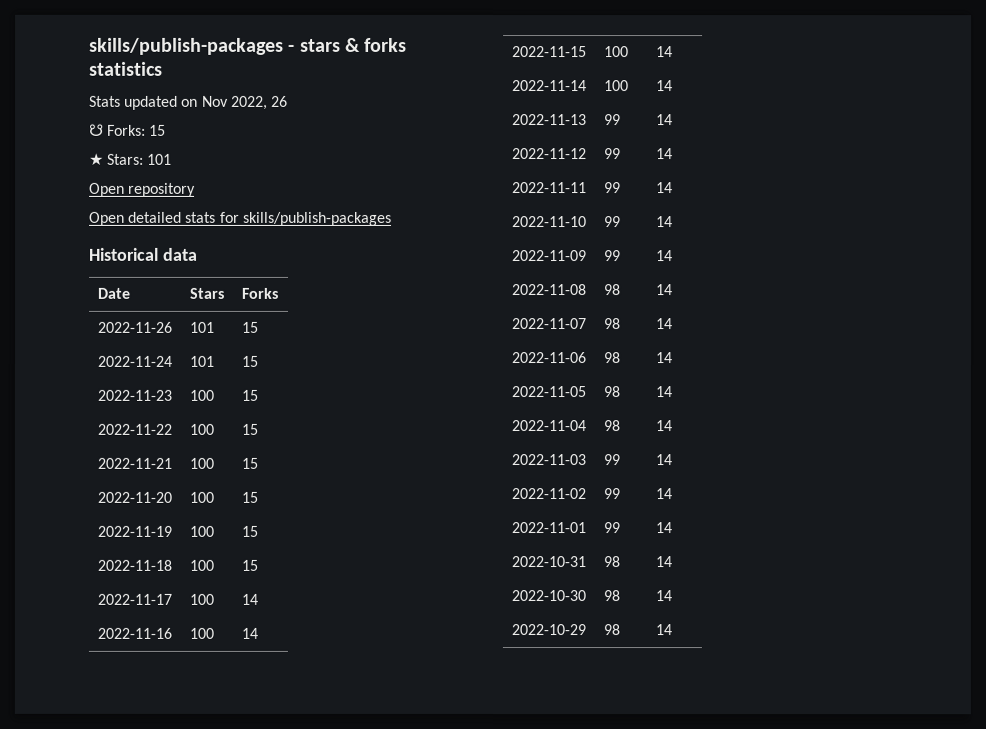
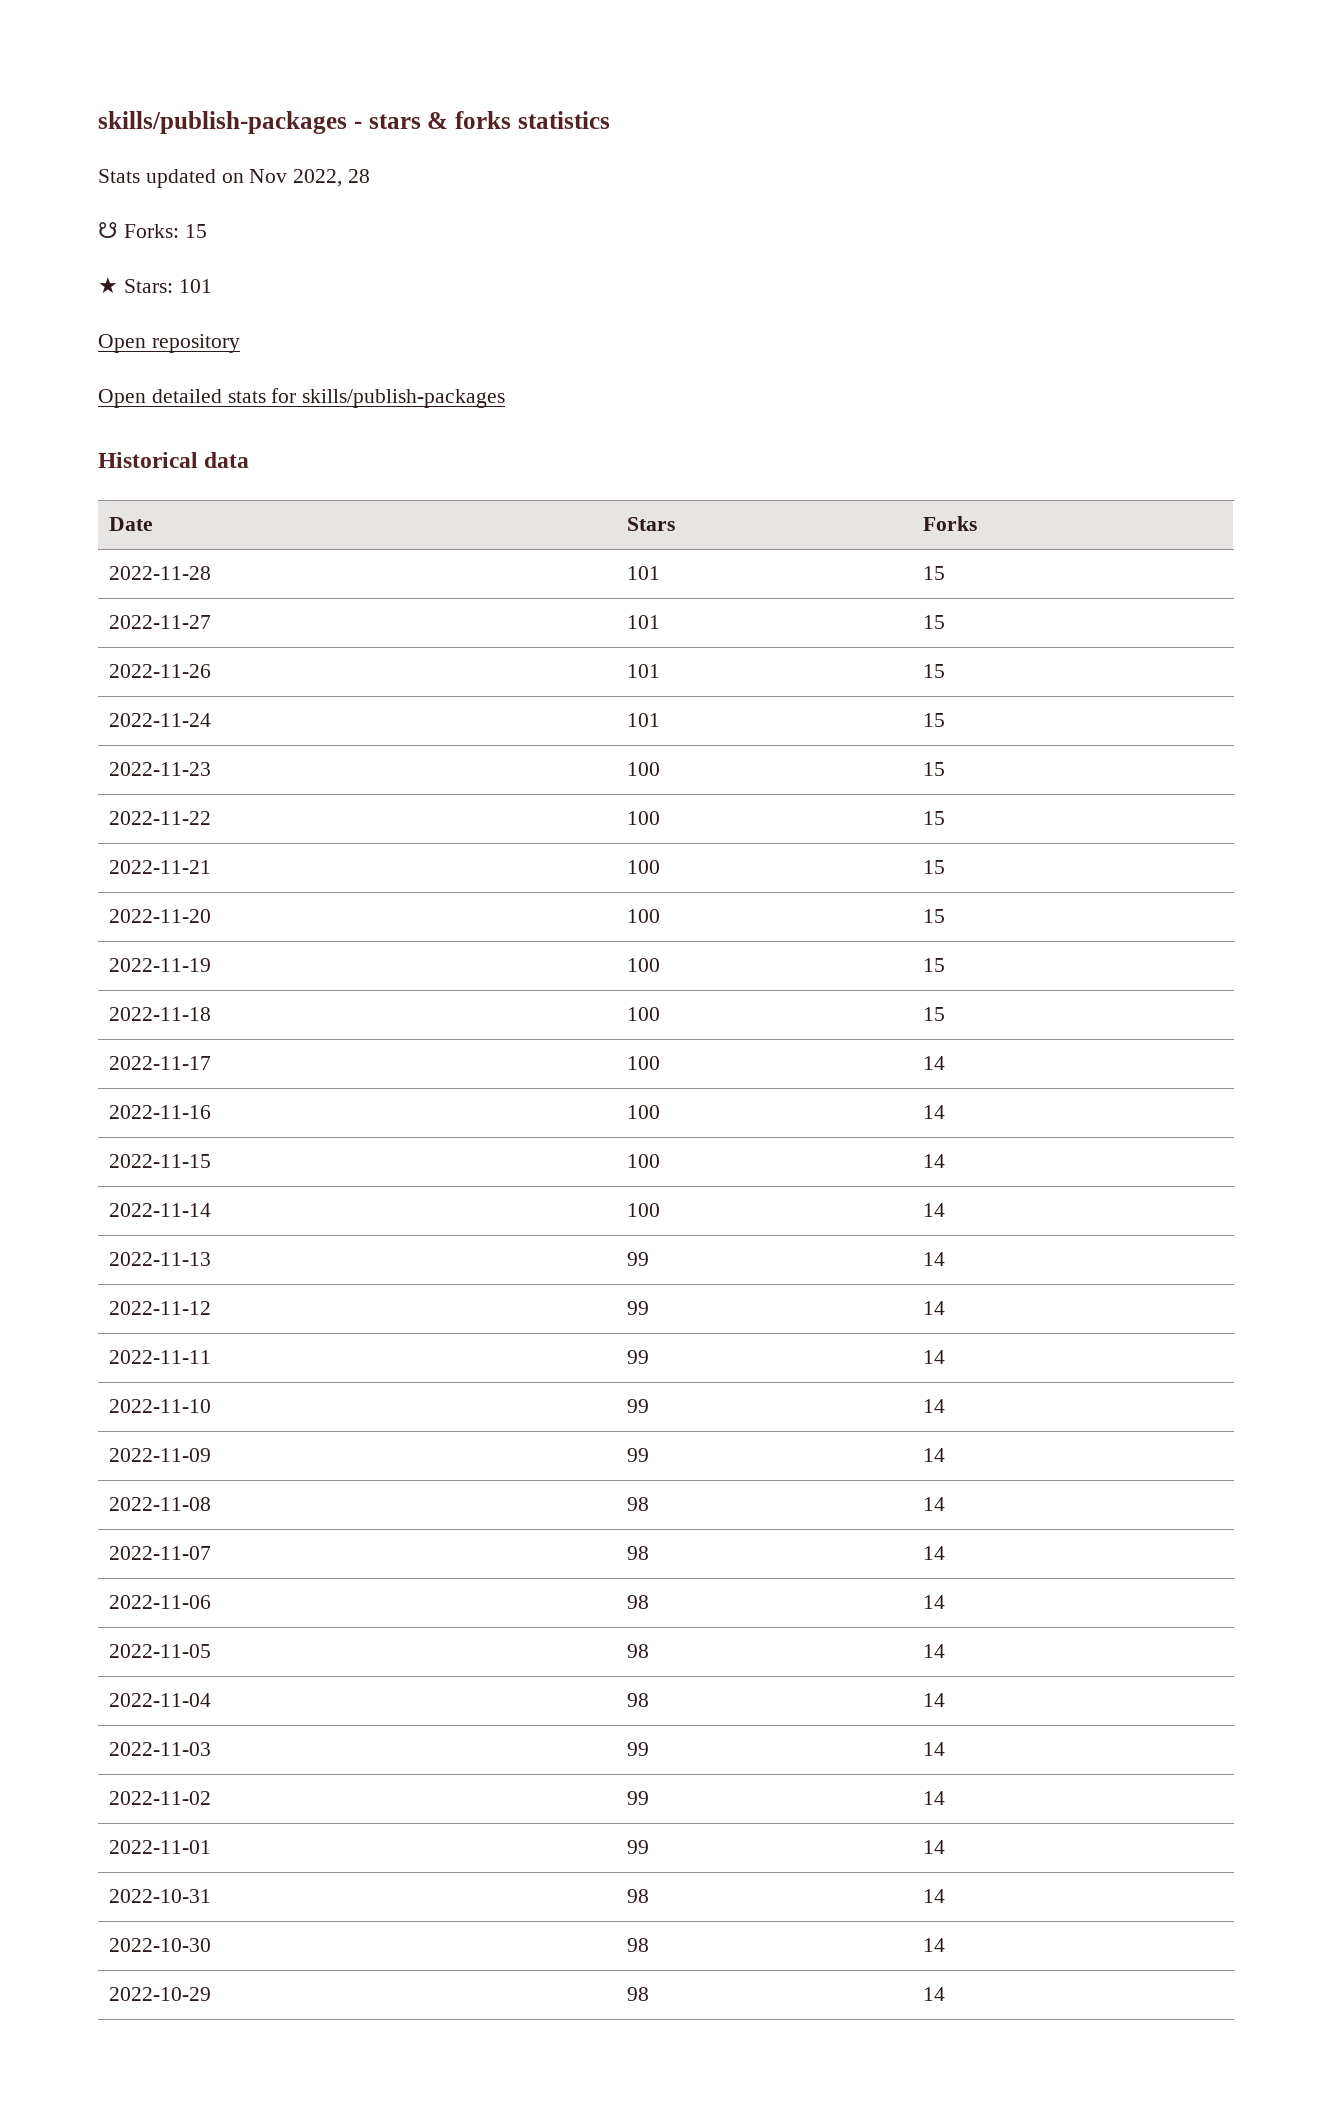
[270,95,288,107] 26 -> [348,169,371,183] 28
(279, 293) none -> [109,566,212,580] [627,566,661,580] [923,566,946,580] [109,615,212,629] [627,615,661,629] [923,615,946,629] // 2022-11-28 | 101 | 15 // 2022-11-27 | 101 | 15

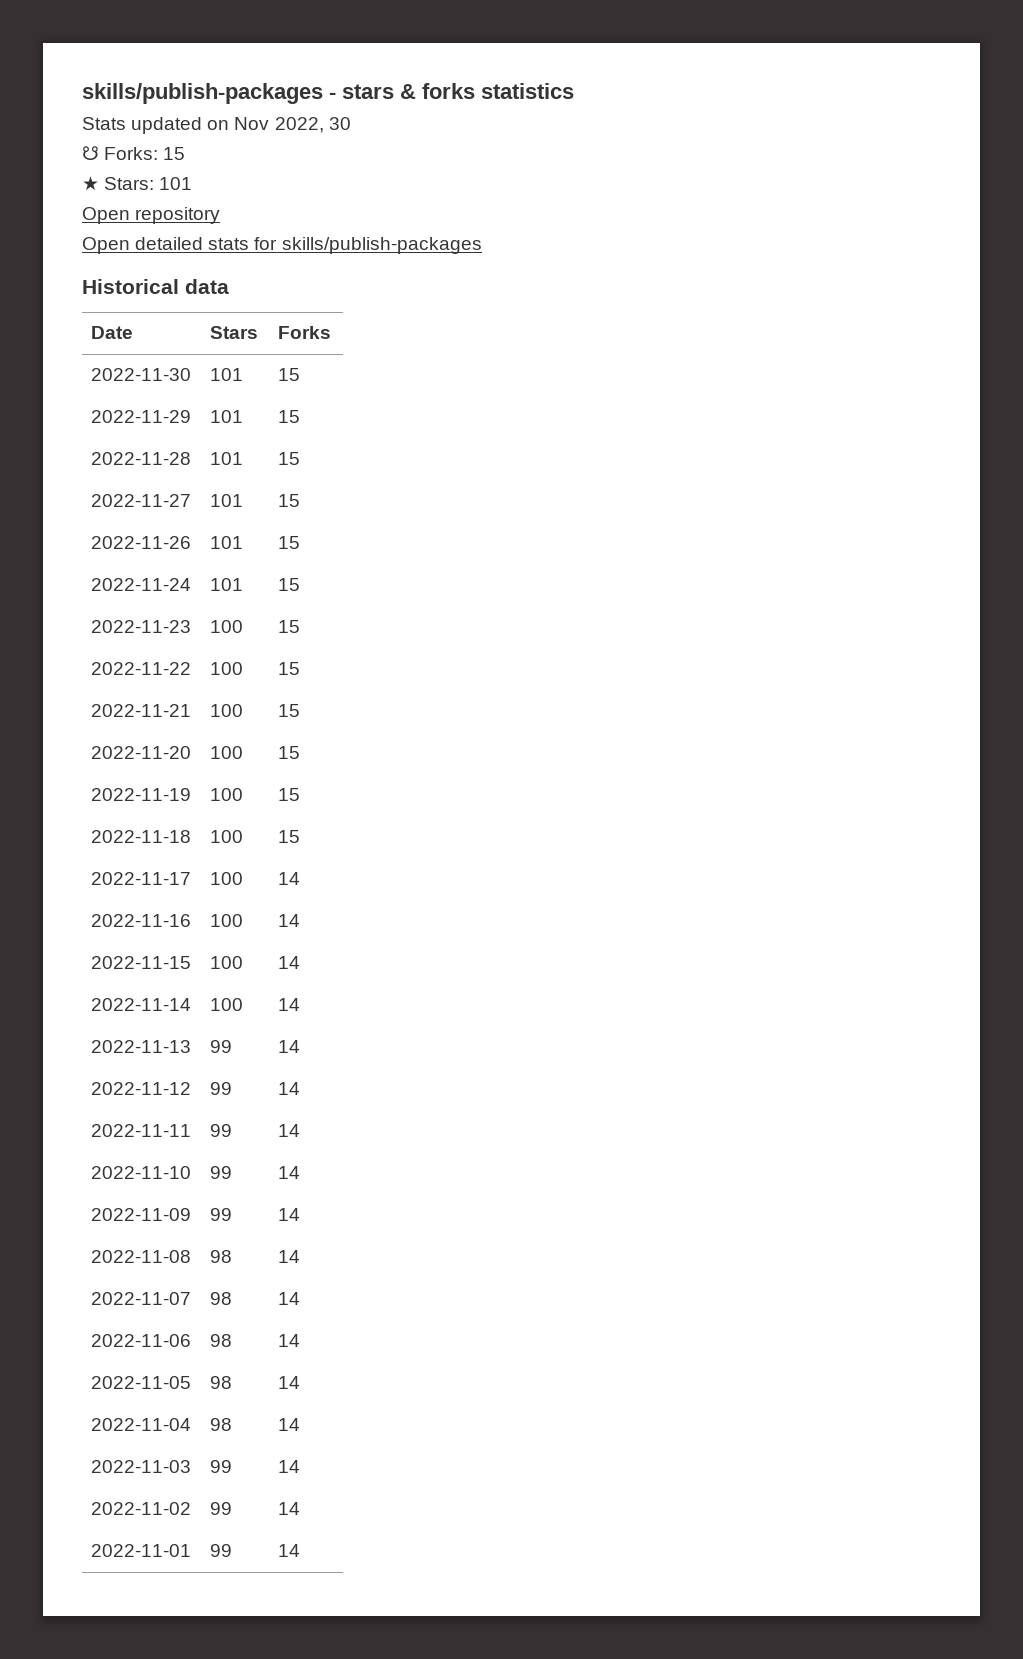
[348,169,371,183] 28 -> [328,117,351,130] 30
(978, 523) none -> [91,368,192,381] [210,368,244,381] [278,368,301,381] [91,410,192,423] [210,410,244,423] [278,410,301,423] // 2022-11-30 | 101 | 15 // 2022-11-29 | 101 | 15
[109,1889,212,1903] [627,1889,650,1903] [923,1889,946,1903] [109,1938,212,1952] [627,1938,650,1952] [923,1938,946,1952] [109,1987,212,2001] [627,1987,650,2001] [923,1987,946,2001] // 2022-10-31 | 98 | 14 // 2022-10-30 | 98 | 14 // 2022-10-29 | 98 | 14 -> (301, 1550) none

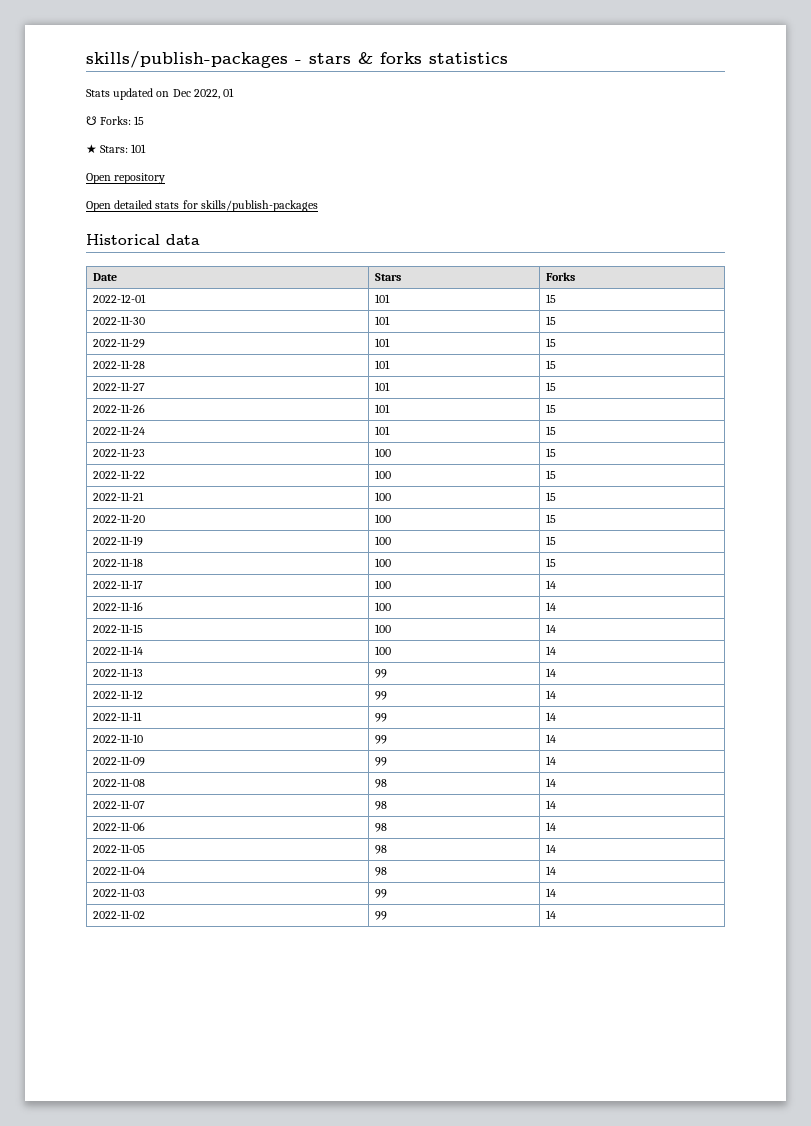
[234,117,351,133] Nov 2022, 30 -> [172,88,235,99] Dec 2022, 01
(332, 332) none -> [92,294,146,303] [374,294,390,303] [545,294,556,303] // 2022-12-01 | 101 | 15
[91,1544,192,1557] [210,1544,233,1557] [278,1544,301,1557] // 2022-11-01 | 99 | 14 -> (556, 914) none

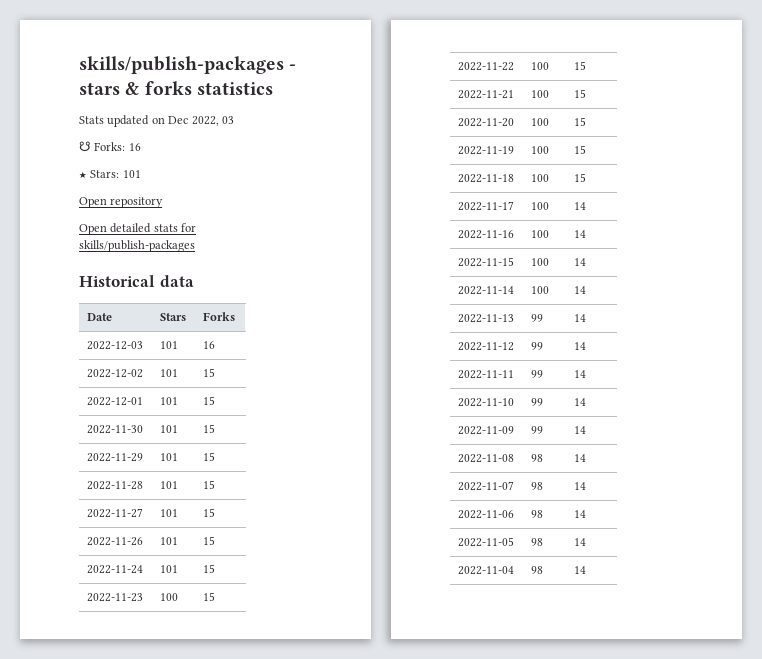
[223,88,235,97] 01 -> [221,116,234,124] 03
[134,116,145,125] 15 -> [128,143,141,151] 16
(575, 276) none -> [87,341,144,350] [160,341,179,349] [203,341,216,349] [87,369,144,378] [160,369,179,377] [203,368,216,377] // 2022-12-03 | 101 | 16 // 2022-12-02 | 101 | 15
[92,888,145,897] [374,889,387,898] [545,888,556,897] [92,910,145,919] [374,911,387,920] [545,910,556,919] // 2022-11-03 | 99 | 14 // 2022-11-02 | 99 | 14 -> (587, 570) none

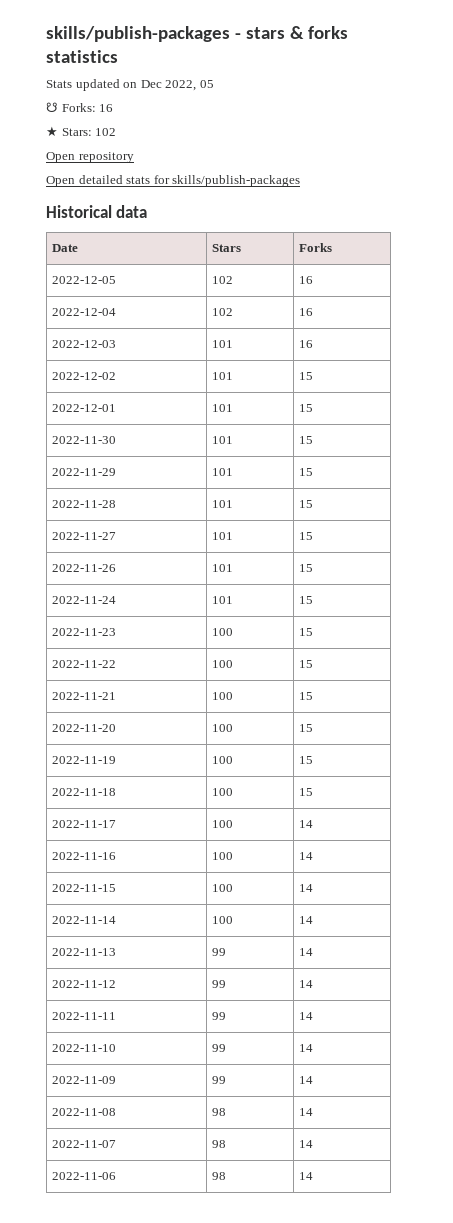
[221,116,234,124] 03 -> [199,80,214,88] 05
[122,170,141,178] 101 -> [95,128,117,136] 102
(236, 316) none -> [52,276,117,284] [212,276,234,284] [299,276,314,284] [52,308,117,316] [212,308,234,316] [299,308,314,316] // 2022-12-05 | 102 | 16 // 2022-12-04 | 102 | 16
[458,537,515,547] [531,538,544,546] [574,538,587,546] [458,566,515,575] [531,566,544,574] [574,566,587,574] // 2022-11-05 | 98 | 14 // 2022-11-04 | 98 | 14 -> (314, 1176) none

